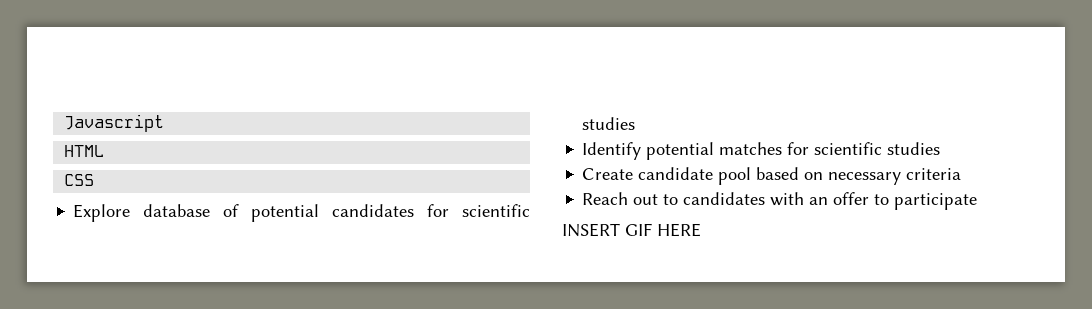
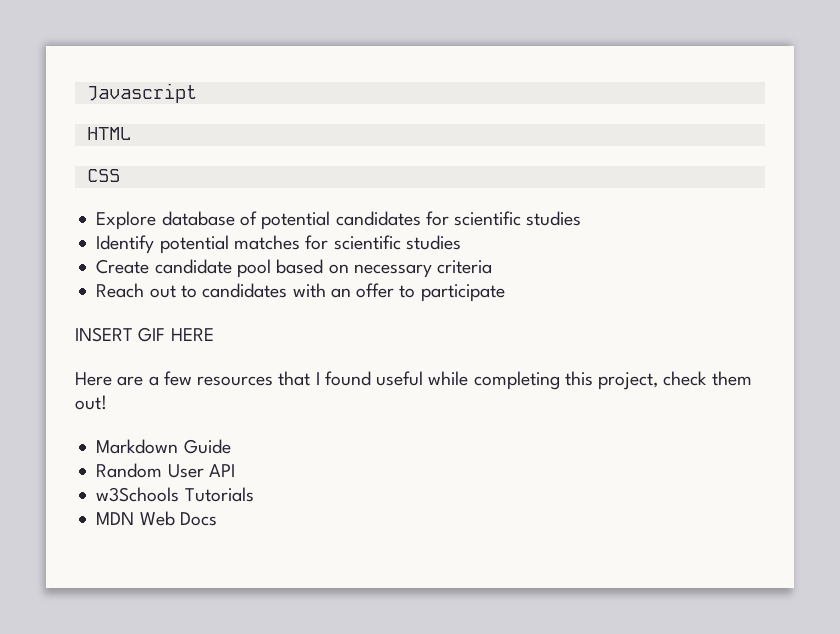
(701, 230) none -> [75,371,752,390] [75,395,107,410] [96,439,231,454] [96,463,235,478] [96,487,254,502] [96,511,217,526] // Here are a few resources that I found useful while completing this project, check them out! // Markdown Guide // Random User API // w3Schools Tutorials // MDN Web Docs

